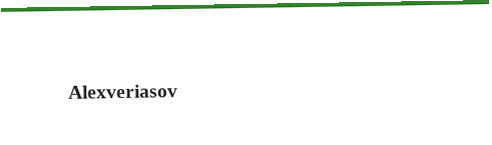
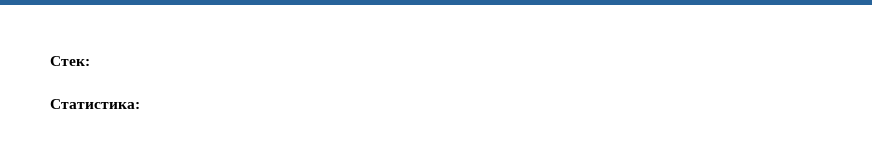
[68,84,178,99] Alexveriasov -> [50,56,90,66] [50,99,140,109] Стек: // Статистика:

